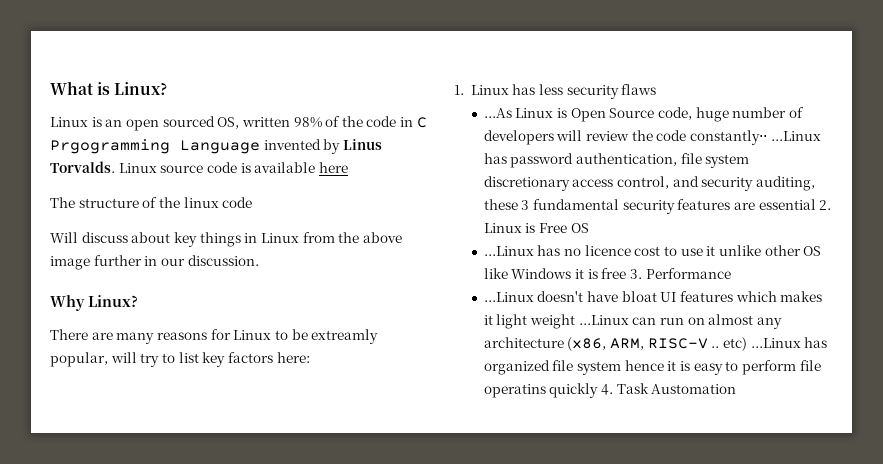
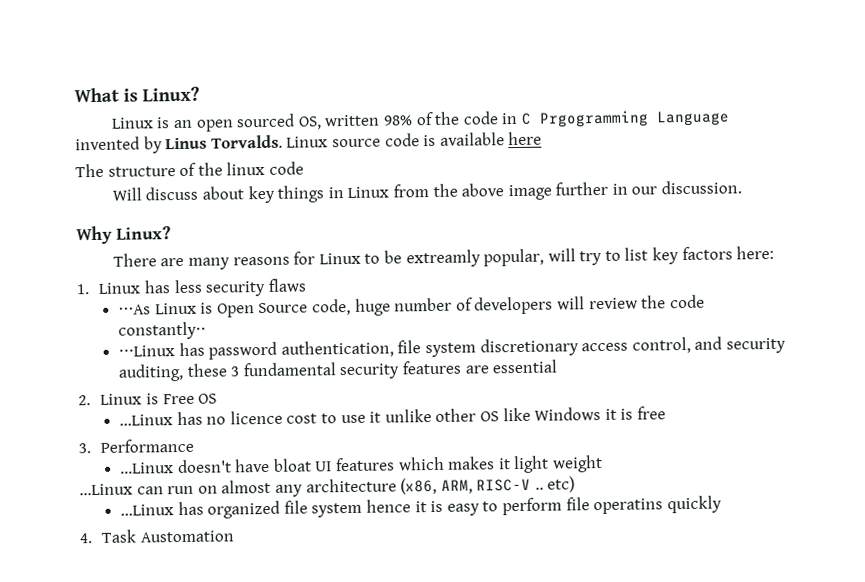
[483,108,512,118] ...As -> [118,304,152,315] ⋅⋅⋅As
[770,131,821,141] ...Linux -> [118,345,176,357] // ⋅⋅⋅Linux
(816, 204) none -> (558, 366) //
(627, 273) none -> (666, 413) //
(576, 321) none -> (603, 464) //
(748, 344) none -> (576, 484) //
(599, 390) none -> (722, 504) //

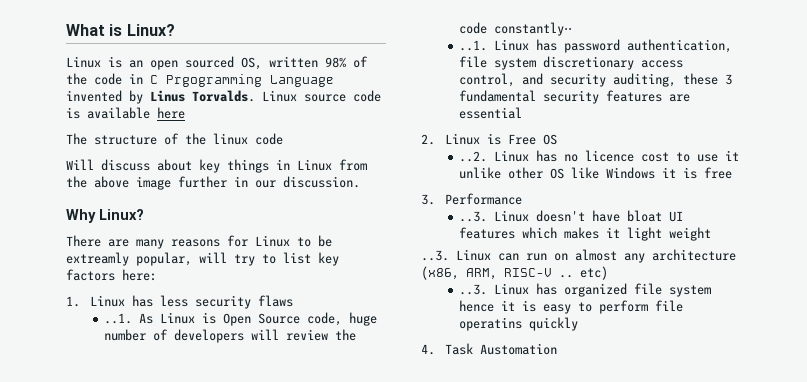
[118,304,152,315] ⋅⋅⋅As -> [104,313,154,324] ..1. As
[118,345,176,357] ⋅⋅⋅Linux -> [459,39,530,51] ..1. Linux
[119,414,174,426] ...Linux -> [459,150,530,162] ..2. Linux
[120,462,175,474] ...Linux -> [459,210,530,222] ..3. Linux
[79,483,133,496] ...Linux -> [421,249,491,261] ..3. Linux
[120,504,175,516] ...Linux -> [459,283,530,295] ..3. Linux

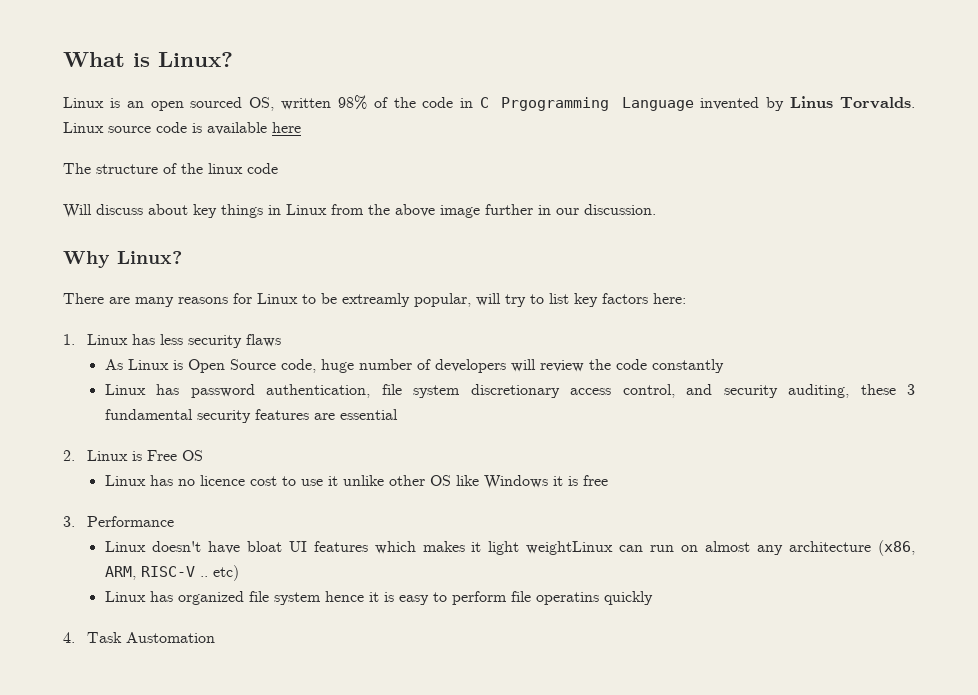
[104,313,133,324] ..1. -> (282, 340) none
[494,22,573,36] [459,40,488,51] constantly⋅⋅ // ..1. -> [651,359,724,373] constantly //
[459,151,488,162] ..2. -> (204, 455) none
[459,211,488,222] ..3. -> (175, 521) none
[669,227,712,241] [421,249,491,261] weight // ..3. Linux -> [526,541,614,555] weightLinux
[459,284,488,295] ..3. -> (239, 573) none

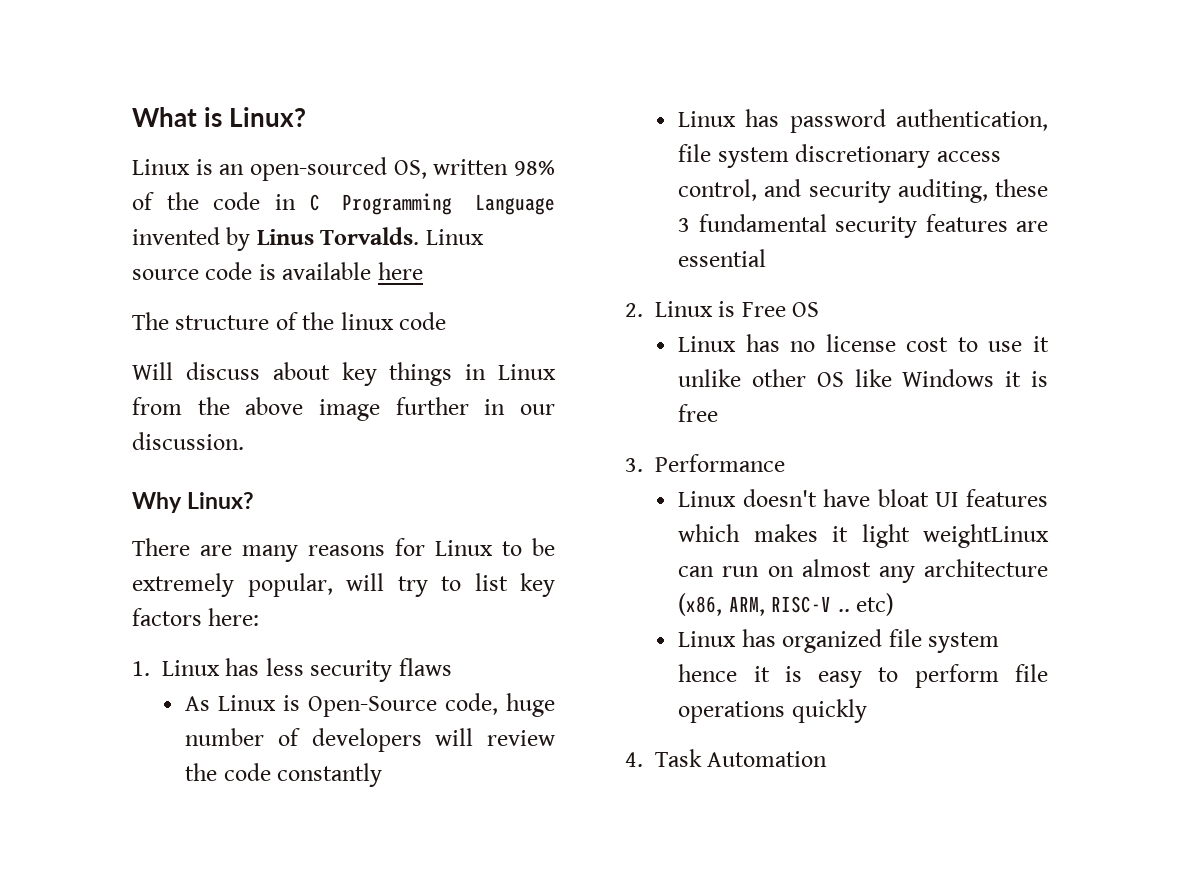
[150,97,243,111] open sourced -> [250,157,387,181] open-sourced
[501,97,610,111] Prgogramming -> [342,193,453,215] Programming
[342,293,410,307] extreamly -> [132,573,234,597] extremely
[187,359,276,373] Open Source -> [308,696,438,717] Open-Source
[199,475,245,486] licence -> [825,334,896,352] license
[535,592,599,605] operatins -> [678,701,786,723] operations
[126,632,216,643] Austomation -> [707,751,828,767] Automation

